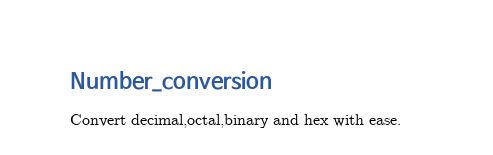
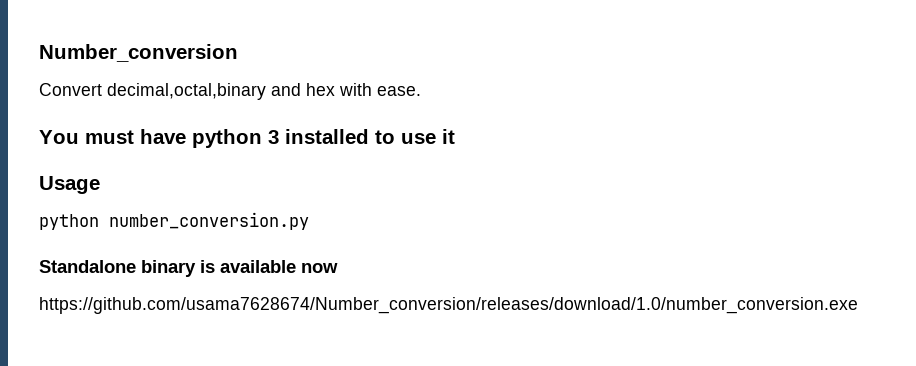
(401, 121) none -> [39,129,455,148] [39,176,100,194] [39,212,309,230] [39,260,338,277] [39,297,858,314] // You must have python 3 installed to use it // Usage // python number_conversion.py // Standalone binary is available now // https://github.com/usama7628674/Number_conversion/releases/download/1.0/number_conversion.exe

